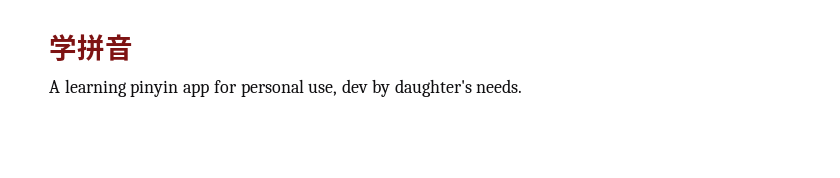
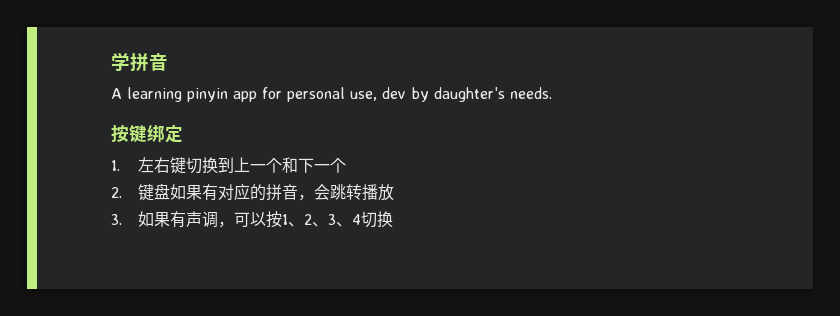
(523, 86) none -> [111,125,183,143] [111,157,346,174] [111,183,394,201] [111,211,393,228] // 按键绑定 // 1.左右键切换到上一个和下一个 // 2.键盘如果有对应的拼音，会跳转播放 // 3.如果有声调，可以按1、2、3、4切换

